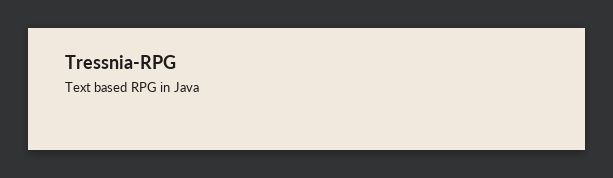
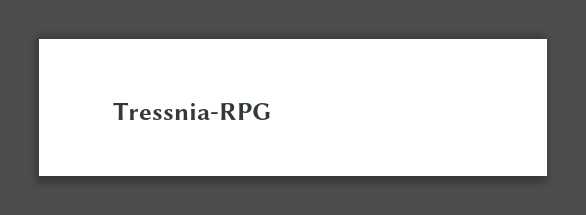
[65,82,199,92] // Text based RPG in Java -> (271, 111) none

